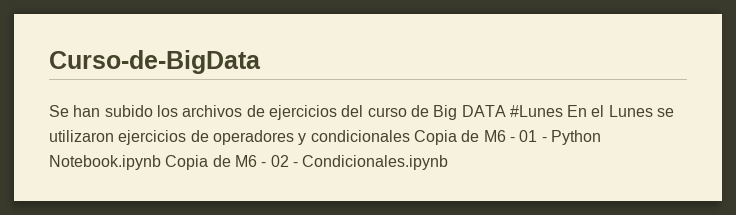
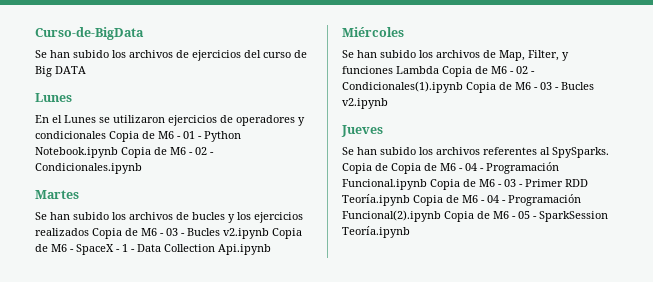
[509,105,563,117] #Lunes -> [35,93,72,102] // Lunes //
(449, 162) none -> [35,190,79,199] [35,212,303,223] [35,228,302,239] [35,244,271,255] [342,27,404,37] [342,50,569,61] [342,66,535,77] [342,81,594,93] [342,98,388,109] [341,125,383,137] [342,147,609,158] [342,162,559,174] [342,179,588,190] [342,194,581,206] [342,210,608,222] [342,226,410,238] // Martes // Se han subido los archivos de bucles y los ejercicios realizados Copia de M6 - 03 - Bucles v2.ipynb Copia de M6 - SpaceX - 1 - Data Collection Api.ipynb // Miércoles // Se han subido los archivos de Map, Filter, y funciones Lambda Copia de M6 - 02 - Condicionales(1).ipynb Copia de M6 - 03 - Bucles v2.ipynb // Jueves // Se han subido los archivos referentes al SpySparks. Copia de Copia de M6 - 04 - Programación Funcional.ipynb Copia de M6 - 03 - Primer RDD Teoría.ipynb Copia de M6 - 04 - Programación Funcional(2).ipynb Copia de M6 - 05 - SparkSession Teoría.ipynb

